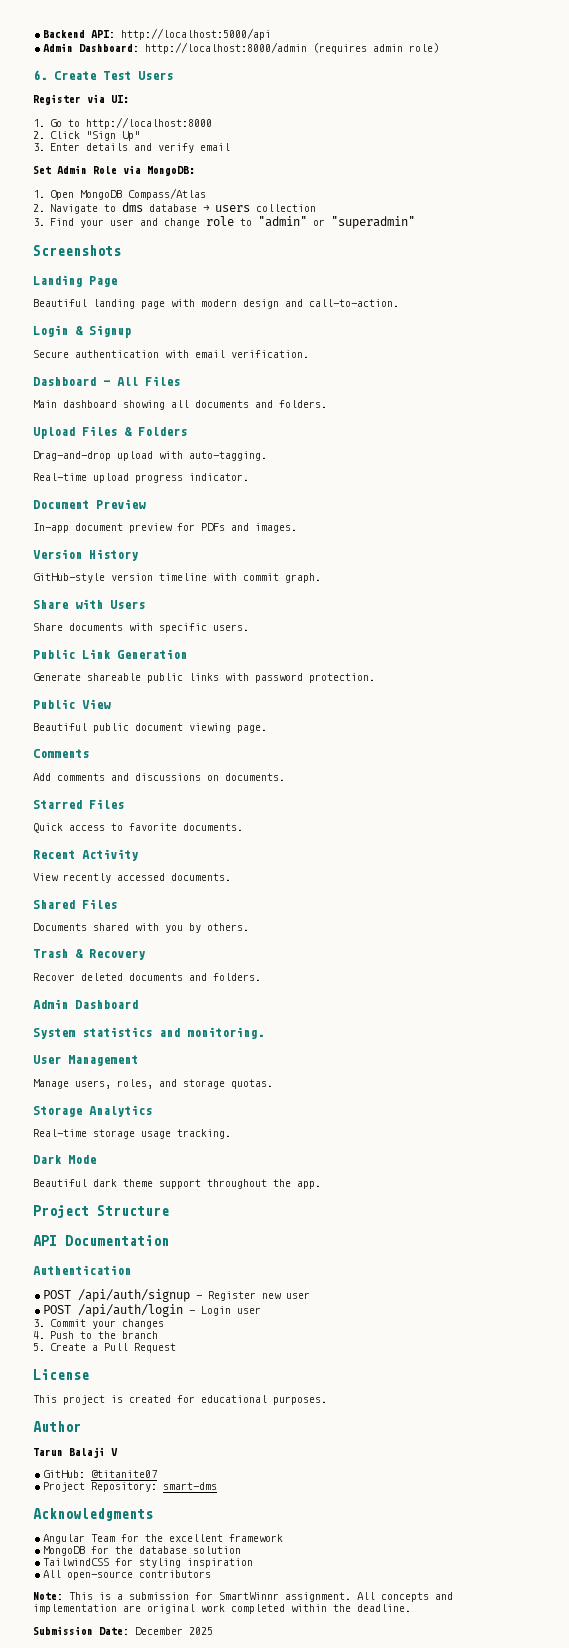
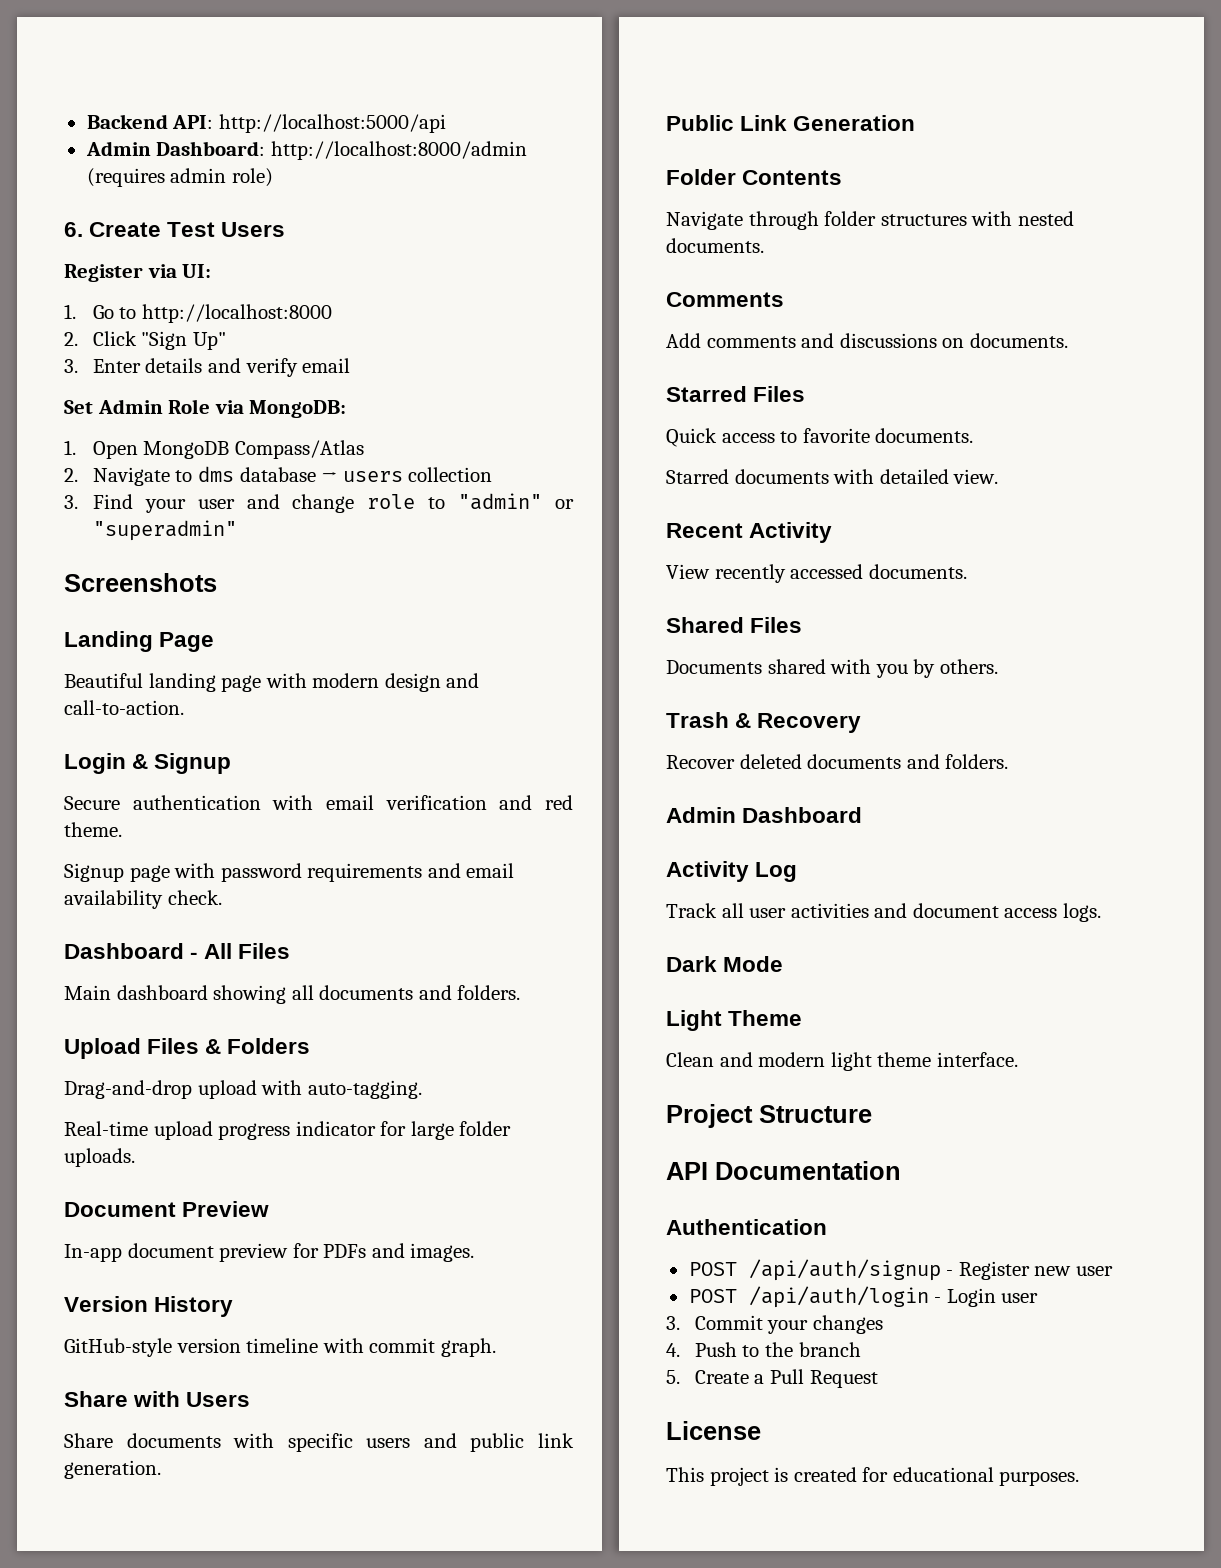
[231,350,309,358] verification. -> [385,795,574,810] [64,822,122,837] [64,863,515,882] [64,890,222,909] verification and red theme. // Signup page with password requirements and email availability check.
[189,473,249,481] indicator. -> [295,1121,512,1140] [64,1148,135,1167] indicator for large folder uploads.
[213,624,249,631] [33,649,187,659] [33,673,375,683] [33,699,111,709] [33,723,267,733] users. // Public Link Generation // Generate shareable public links with password protection. // Public View // Beautiful public document viewing page. -> [366,1433,574,1452] [64,1460,161,1479] [666,115,916,131] [666,169,843,185] [666,211,1074,230] [666,238,764,253] users and public link generation. // Public Link Generation // Folder Contents // Navigate through folder structures with nested documents.
(243, 827) none -> [666,469,999,484] // Starred documents with detailed view.
[33,1027,264,1039] [33,1055,138,1066] [33,1079,273,1089] [33,1105,152,1117] [33,1129,231,1139] [33,1155,96,1164] [33,1179,321,1189] System statistics and monitoring. // User Management // Manage users, roles, and storage quotas. // Storage Analytics // Real-time storage usage tracking. // Dark Mode // Beautiful dark theme support throughout the app. -> [666,861,798,882] [666,903,1101,922] [666,956,784,972] [666,1010,803,1031] [666,1052,1018,1071] Activity Log // Track all user activities and document access logs. // Dark Mode // Light Theme // Clean and modern light theme interface.
[33,1421,81,1432] [33,1447,118,1458] [42,1470,157,1478] [42,1482,217,1492] [33,1508,153,1521] [42,1534,283,1544] [42,1546,241,1556] [42,1558,253,1568] [42,1570,211,1580] [33,1592,453,1602] [33,1604,411,1614] [33,1626,213,1635] // Author // Tarun Balaji V // GitHub: @titanite07 // Project Repository: smart-dms // Acknowledgments // Angular Team for the excellent framework // MongoDB for the database solution // TailwindCSS for styling inspiration // All open-source contributors // Note: This is a submission for SmartWinnr assignment. All concepts and implementation are original work completed within the deadline. // Submission Date: December 2025 -> (1080, 1478) none

